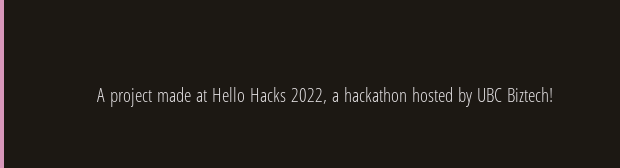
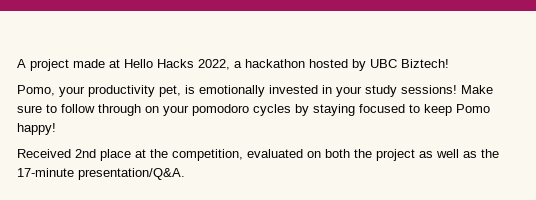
(553, 94) none -> [17,85,493,97] [17,104,490,116] [17,123,56,135] [17,149,499,161] [17,168,185,180] // Pomo, your productivity pet, is emotionally invested in your study sessions! Make sure to follow through on your pomodoro cycles by staying focused to keep Pomo happy! // Received 2nd place at the competition, evaluated on both the project as well as the 17-minute presentation/Q&A.

